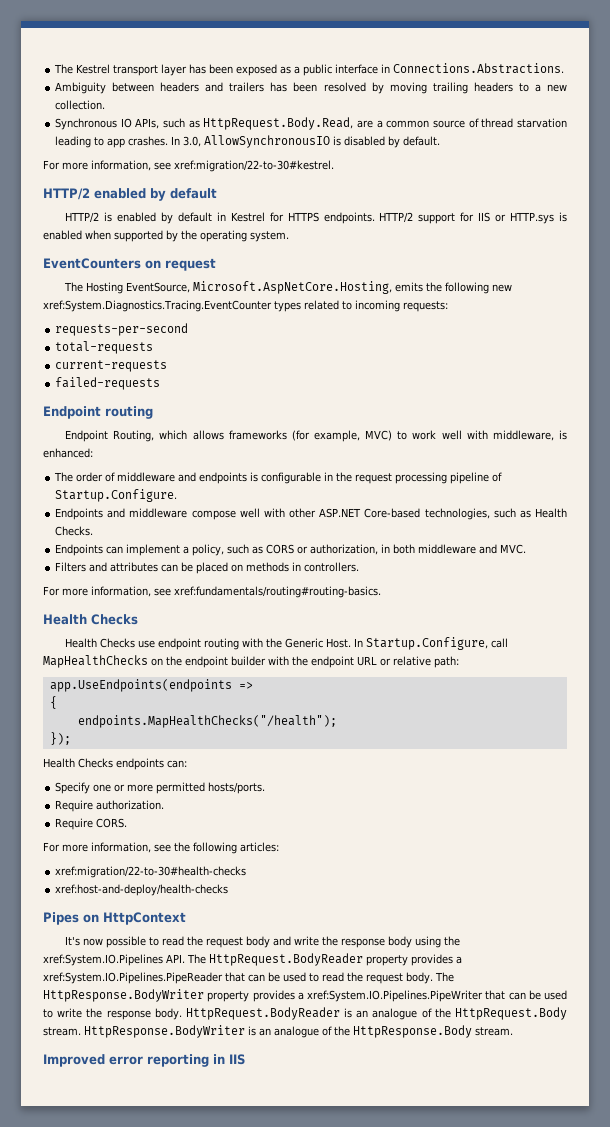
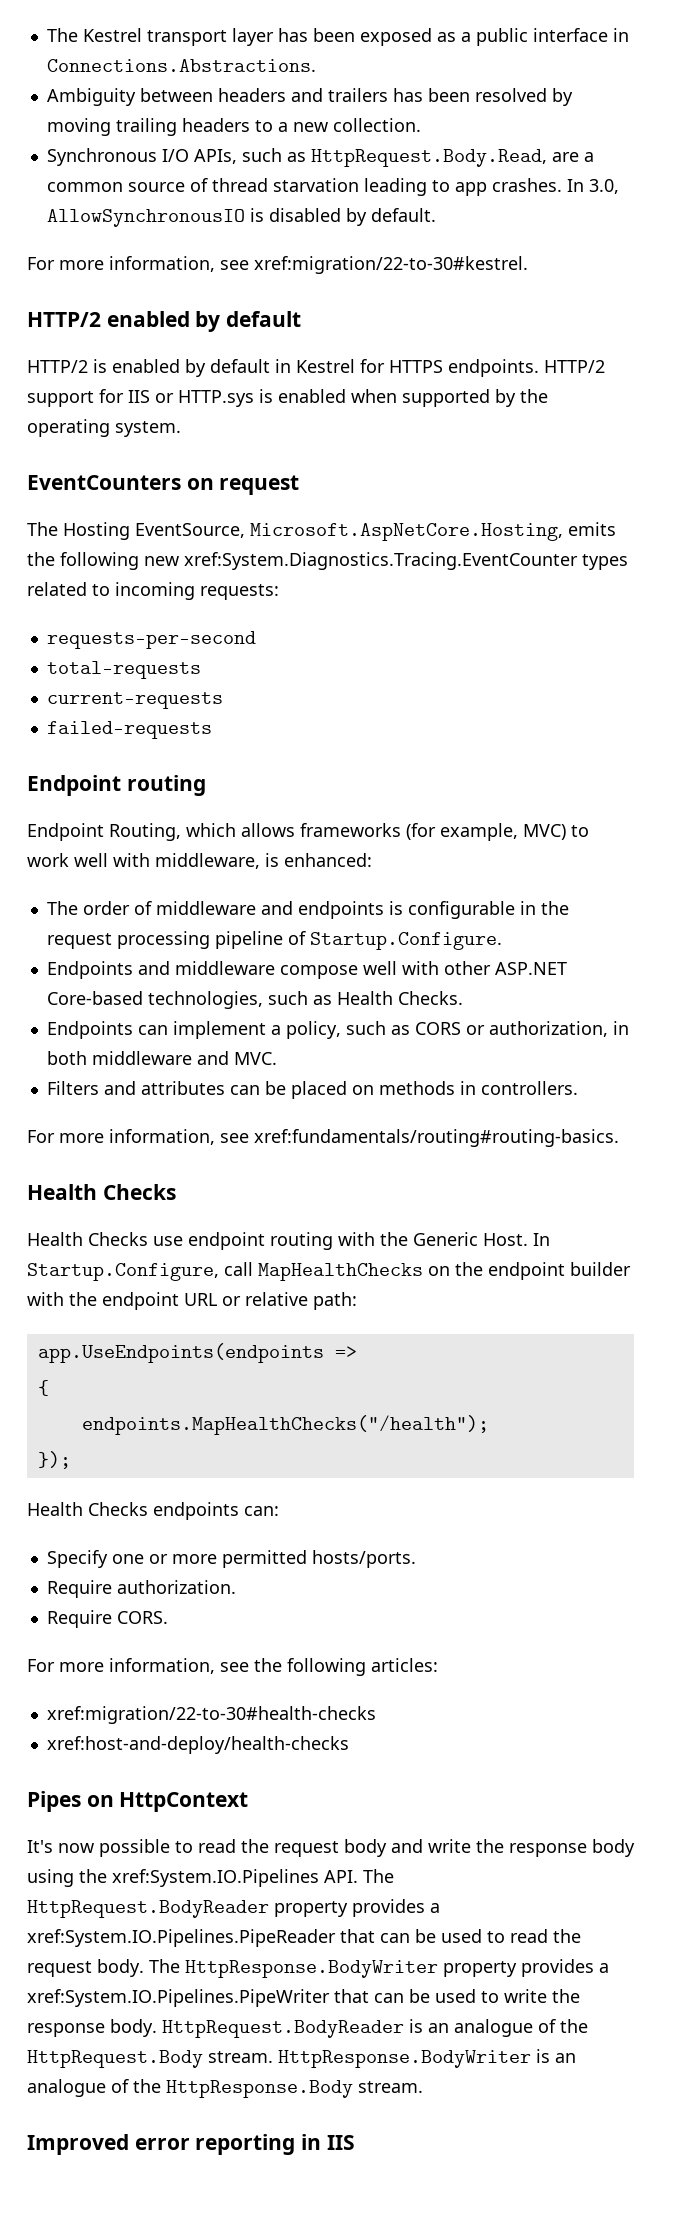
[120,118,132,128] IO -> [161,149,189,162] I/O

